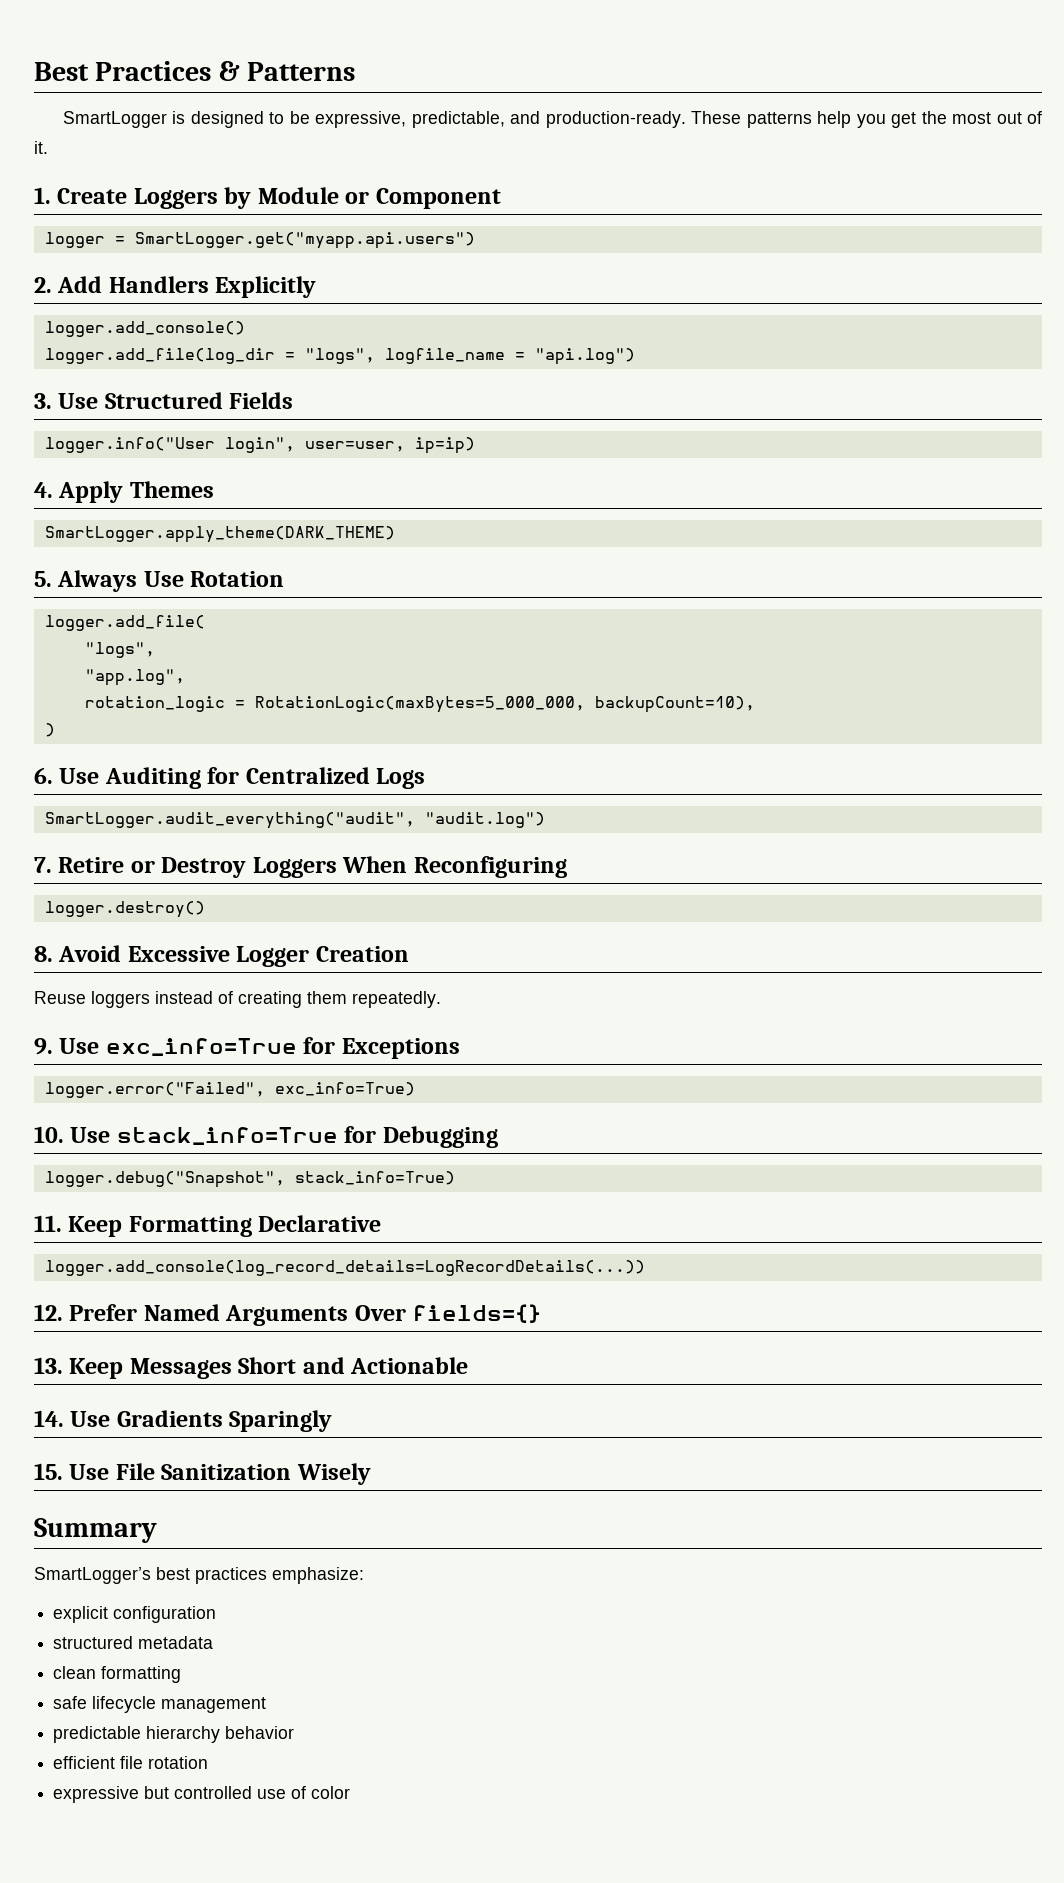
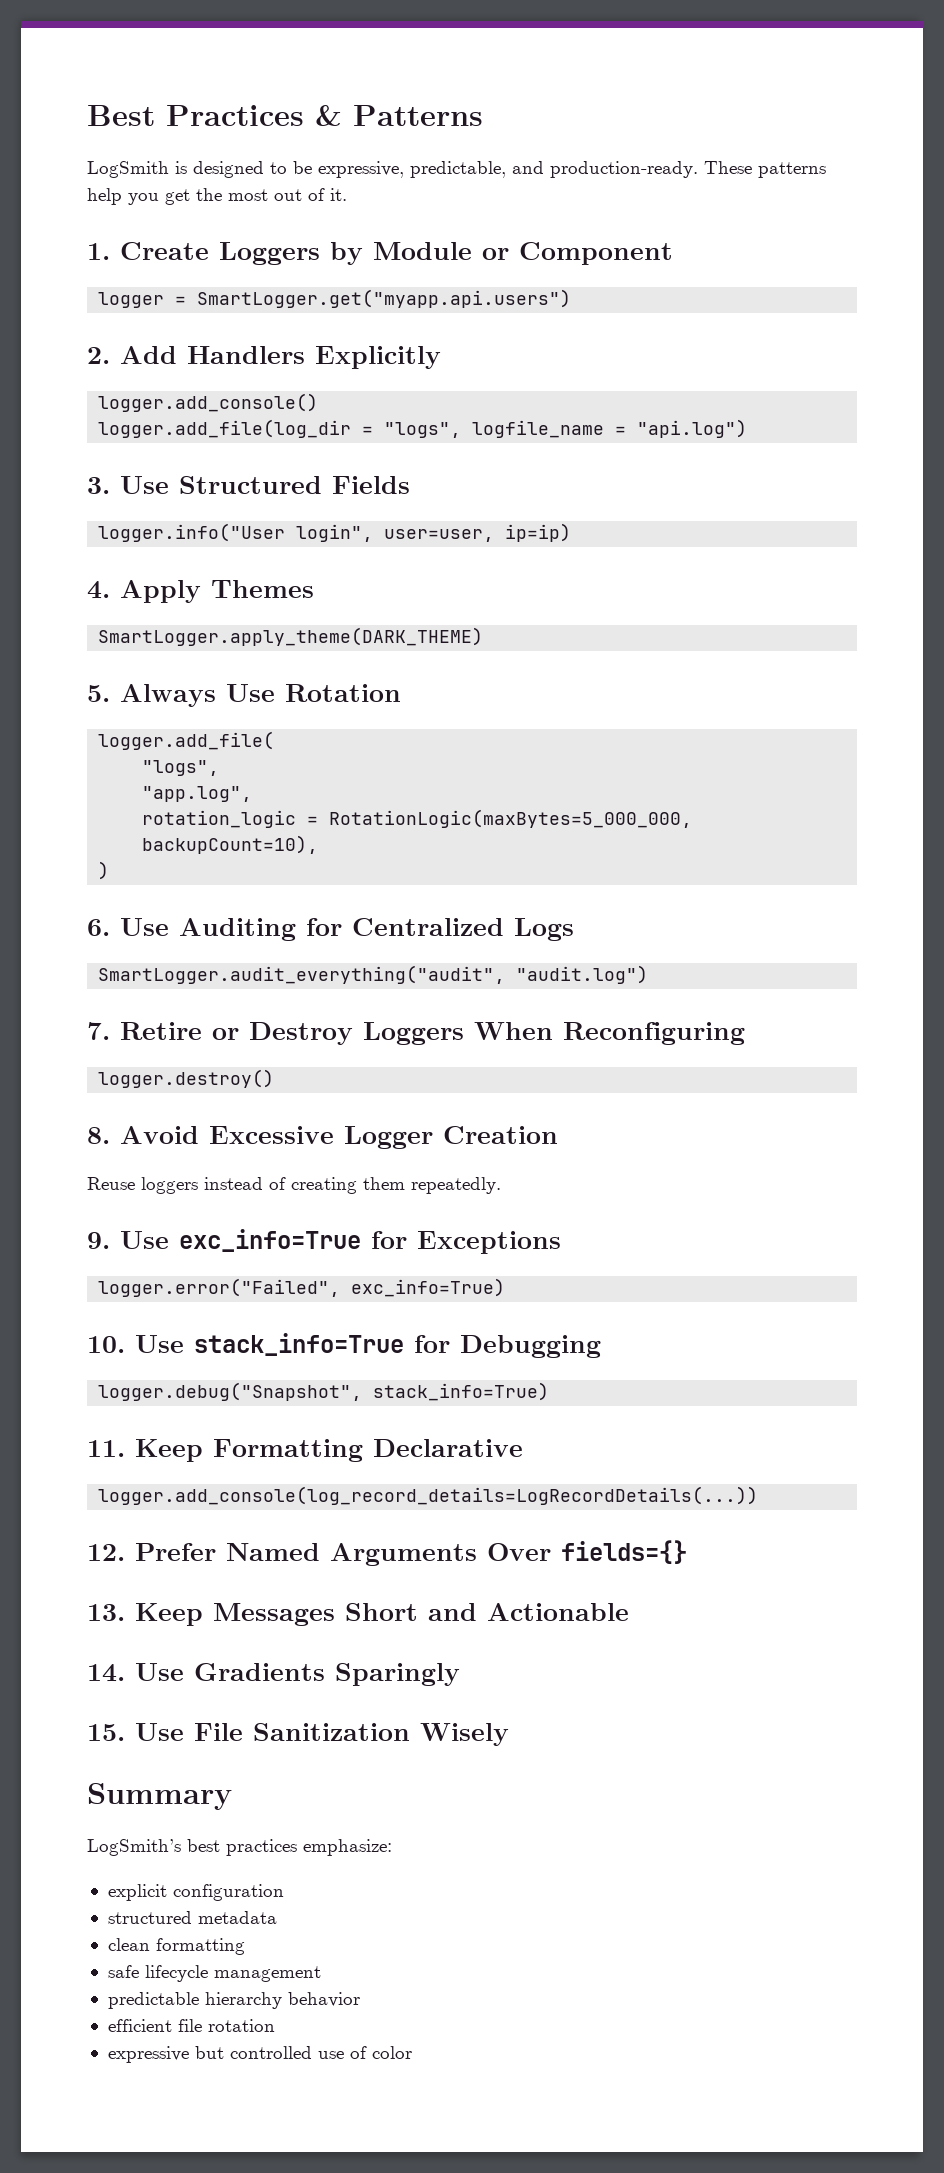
[62,111,167,128] SmartLogger -> [87,161,169,178] LogSmith
[34,1567,151,1584] SmartLogger’s -> [87,1839,181,1856] LogSmith’s

